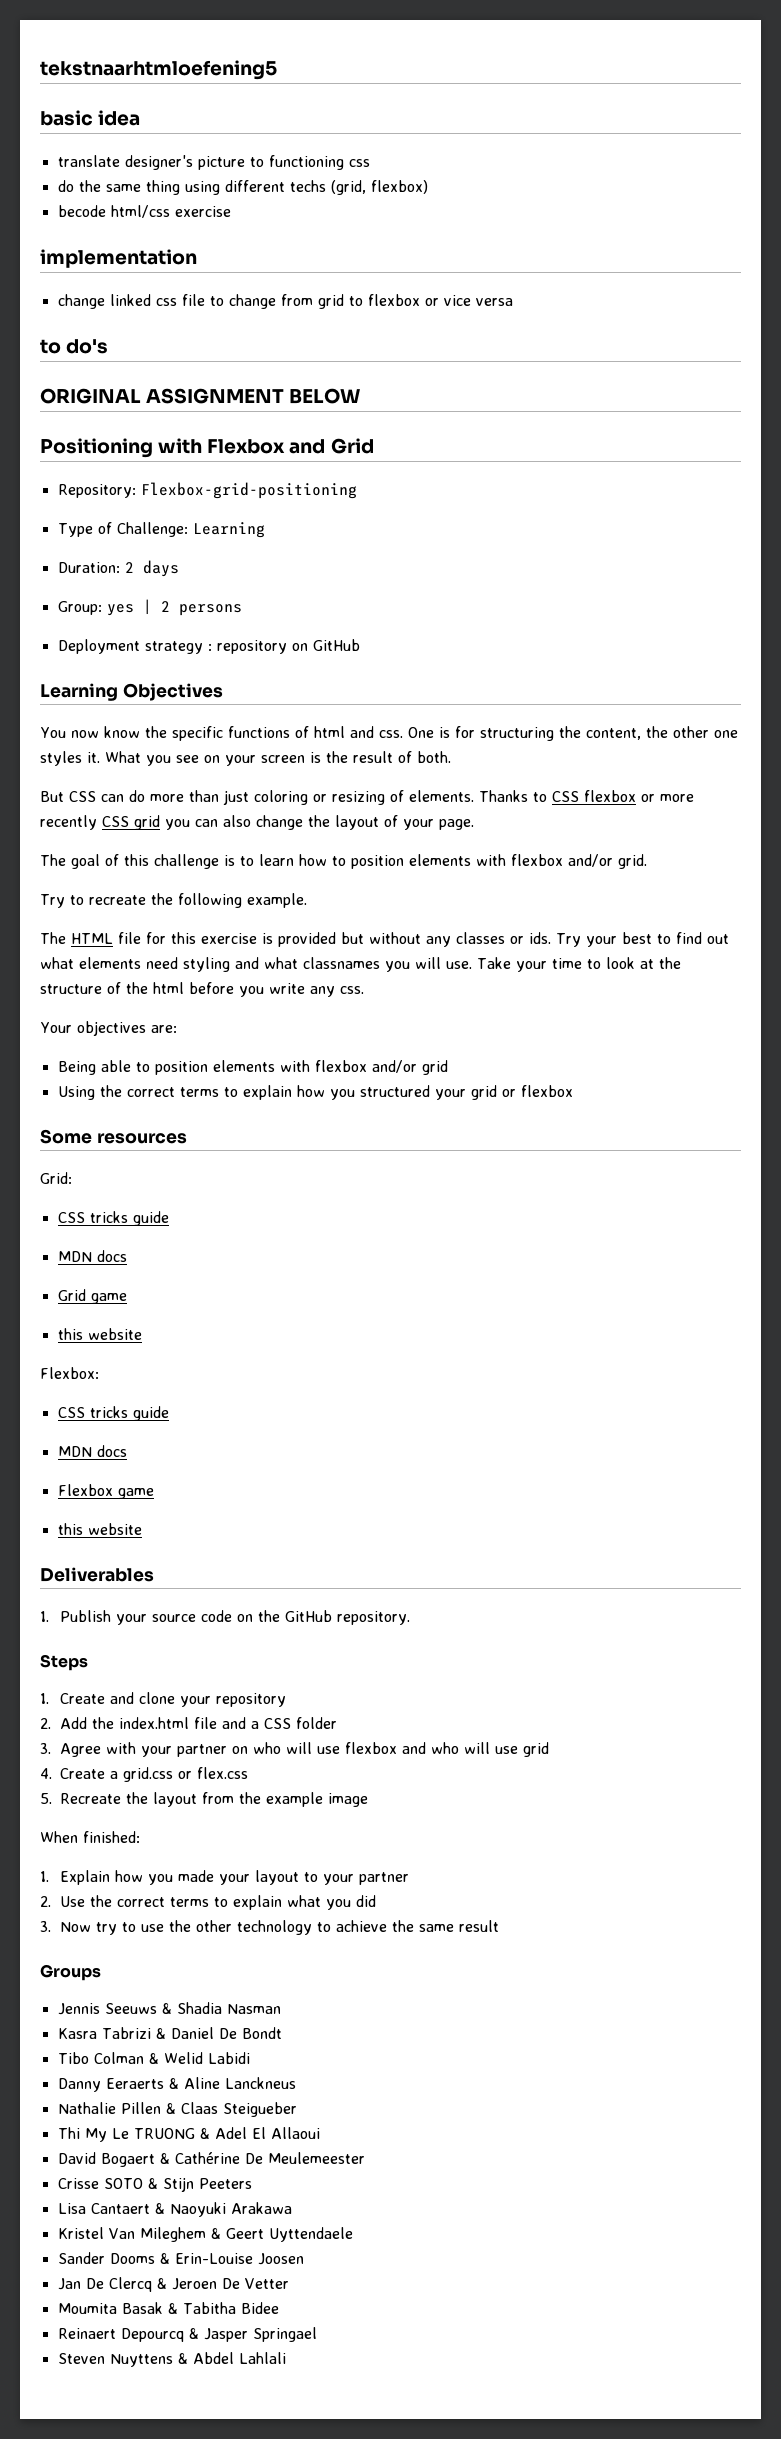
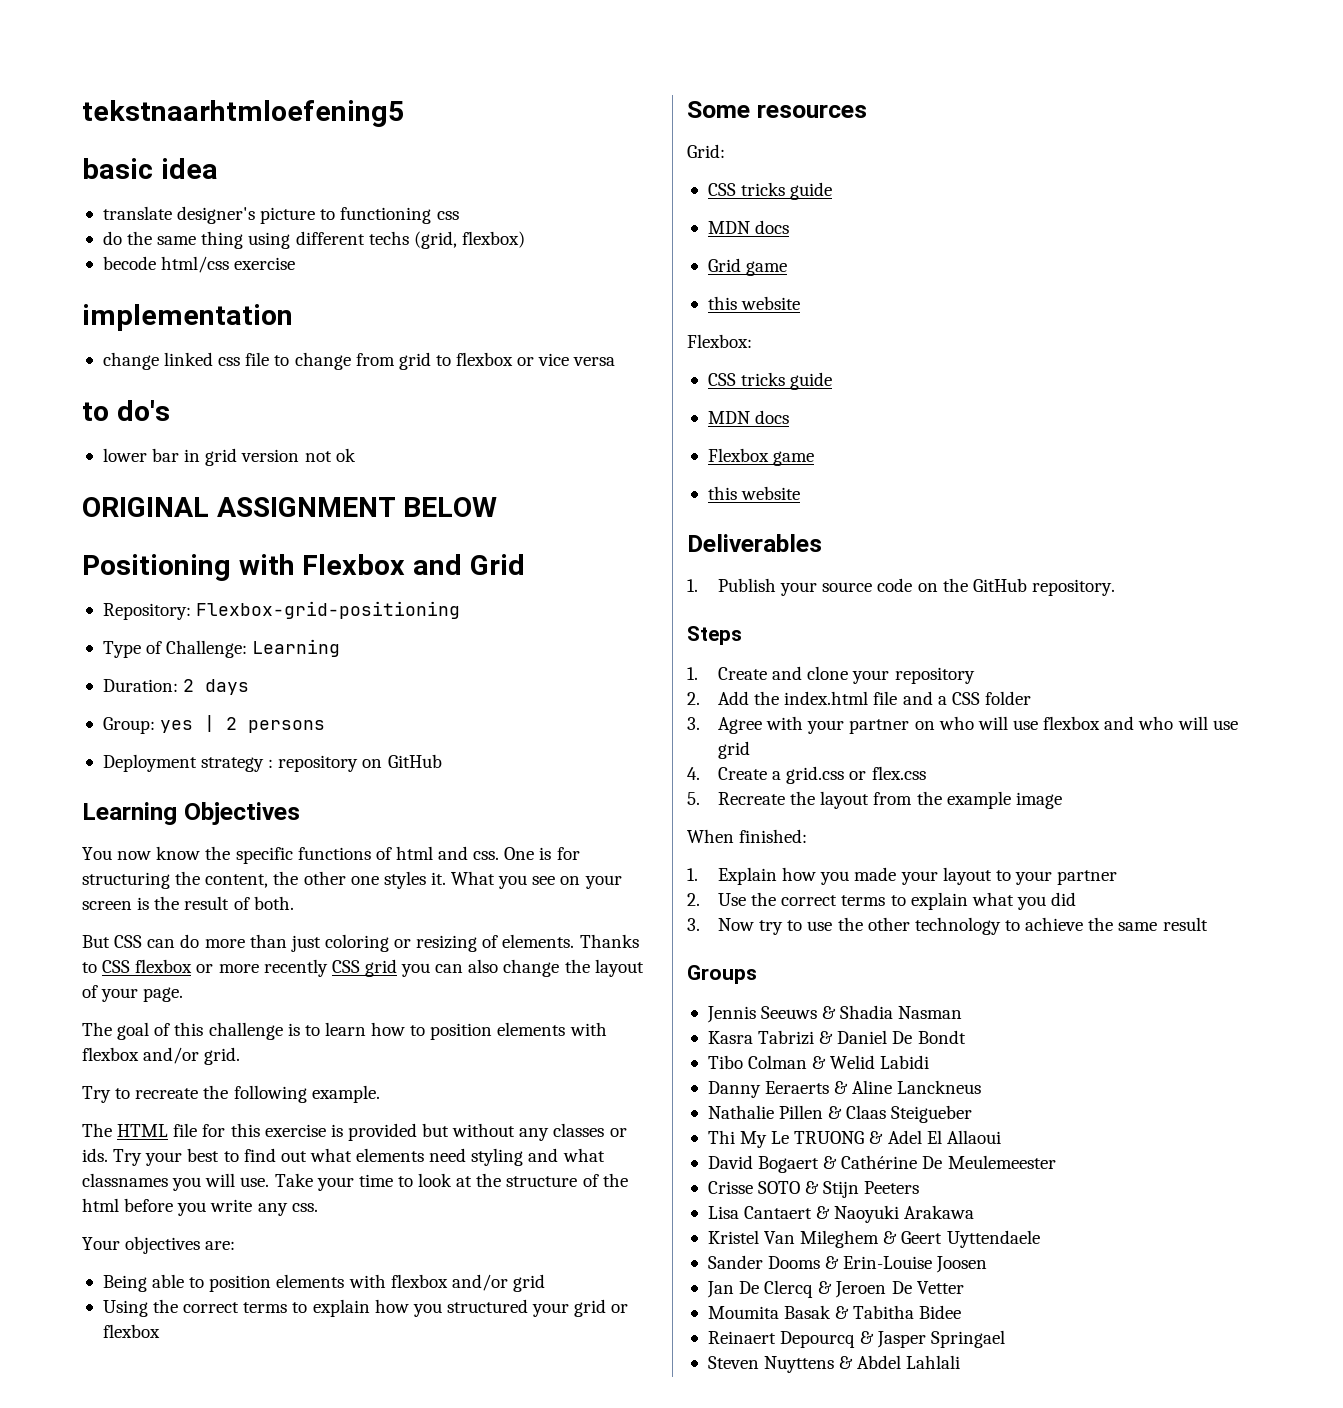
(109, 346) none -> [102,448,356,466] // lower bar in grid version not ok

